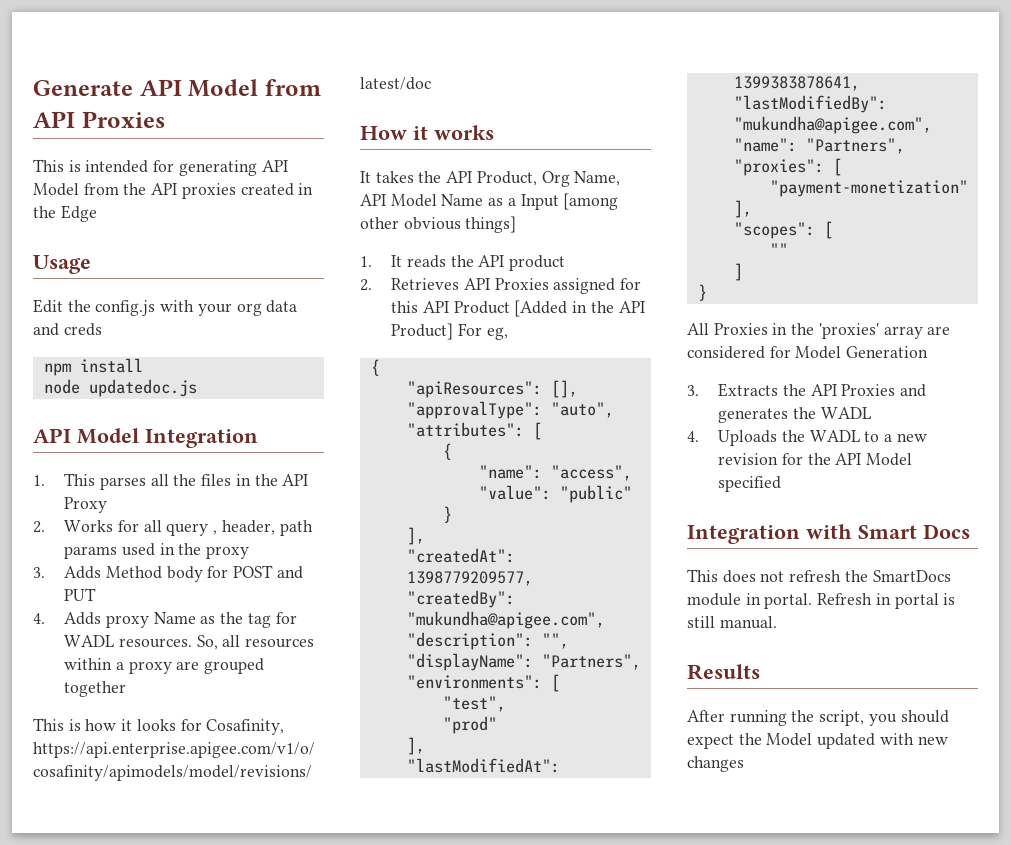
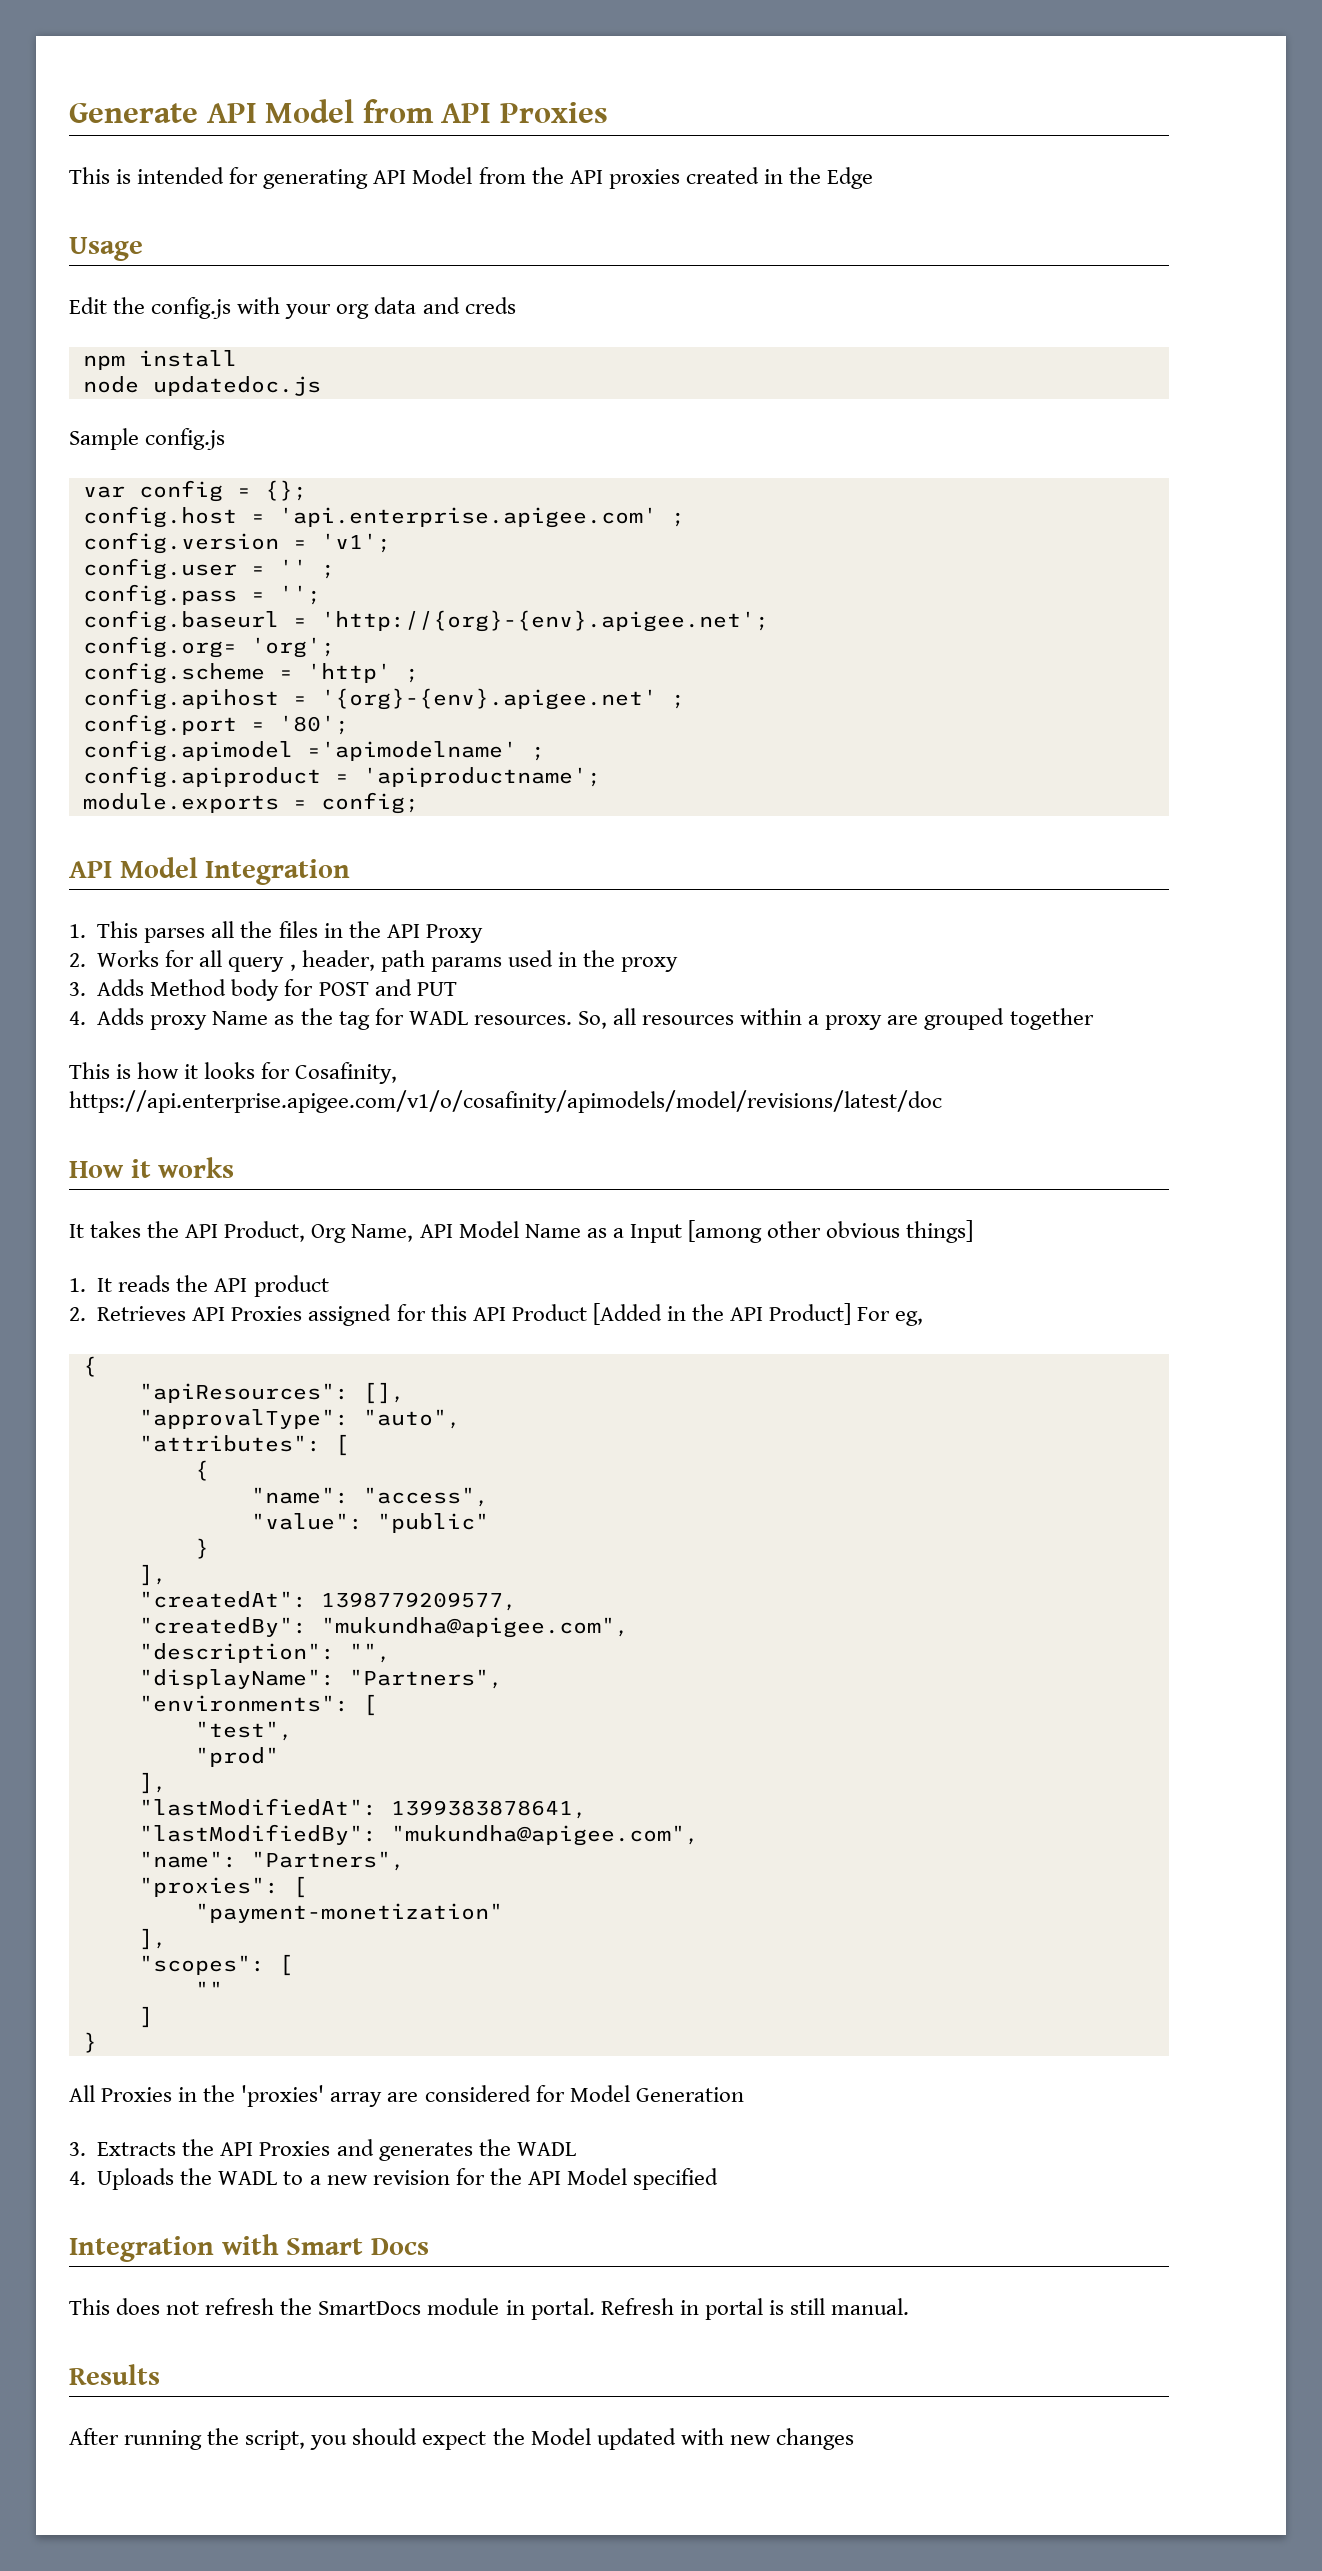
(197, 388) none -> [69,428,226,450] [82,480,307,502] [82,506,685,528] [82,532,391,554] [82,558,335,580] [82,584,321,606] [82,610,769,632] [82,636,335,658] [82,662,419,684] [82,688,685,710] [82,714,349,736] [82,740,545,762] [82,766,601,788] [82,792,419,814] // Sample config.js // var config = {}; // config.host = 'api.enterprise.apigee.com' ; // config.version = 'v1'; // config.user = '' ; // config.pass = ''; // config.baseurl = 'http://{org}-{env}.apigee.net'; // config.org= 'org'; // config.scheme = 'http' ; // config.apihost = '{org}-{env}.apigee.net' ; // config.port = '80'; // config.apimodel ='apimodelname' ; // config.apiproduct = 'apiproductname'; // module.exports = config;

